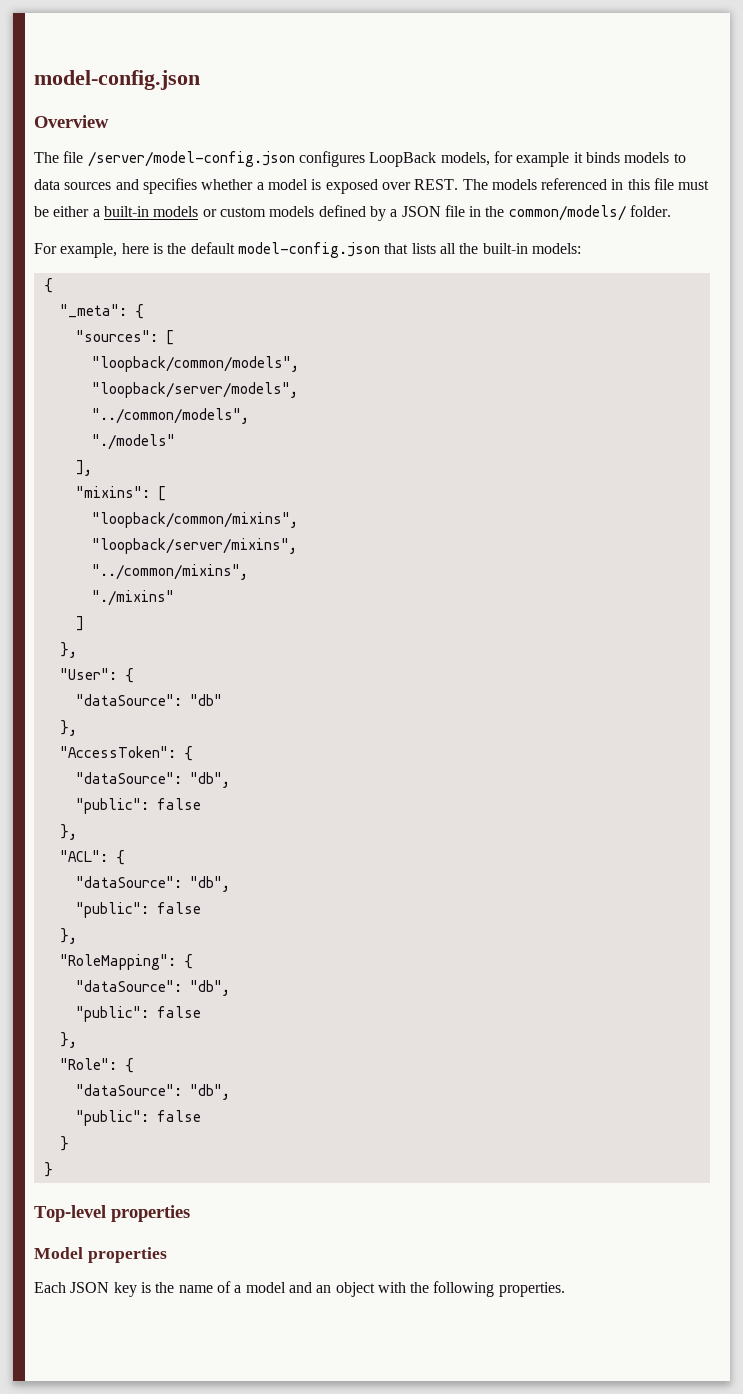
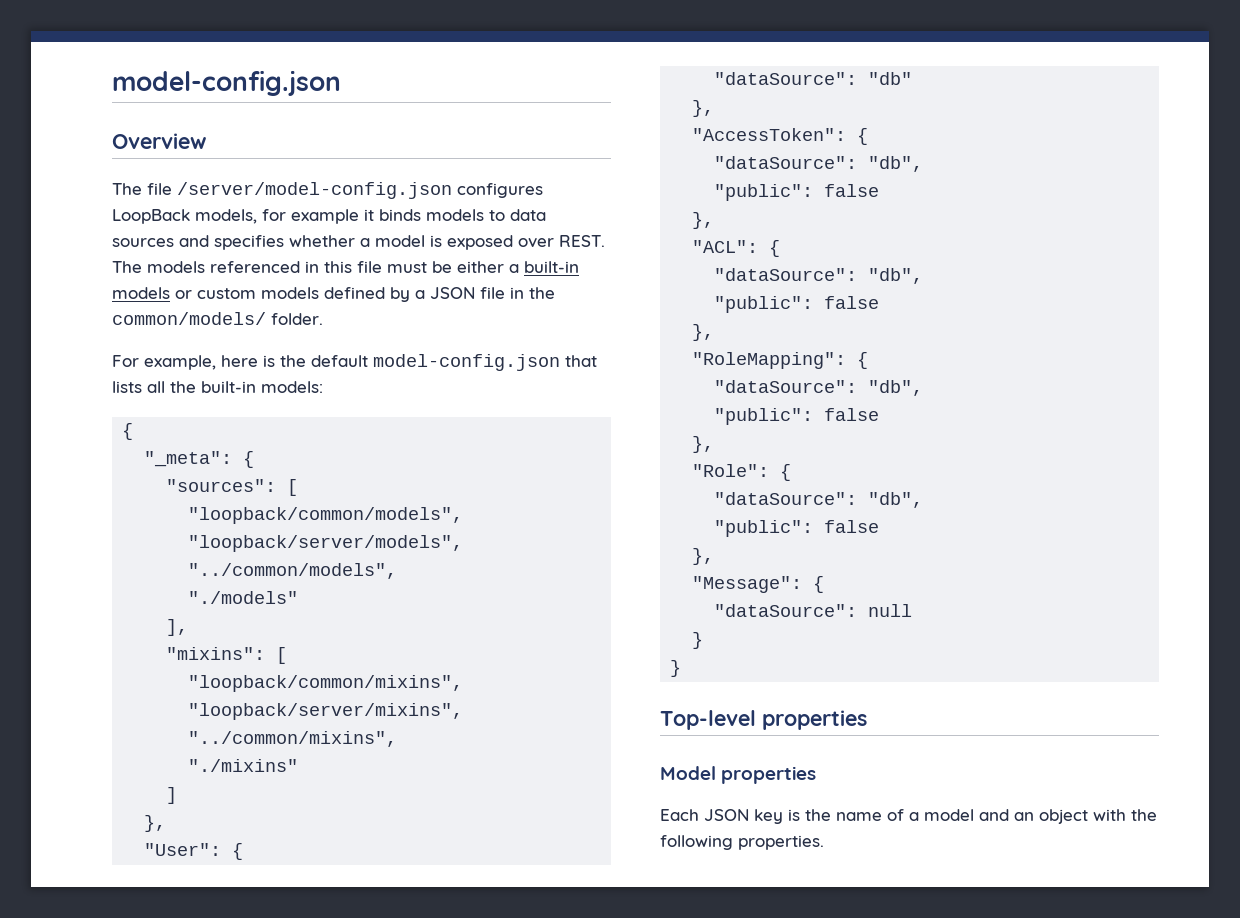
(201, 1116) none -> [692,548,715,565] [692,576,825,593] [714,604,913,617] // }, // "Message": { // "dataSource": null

